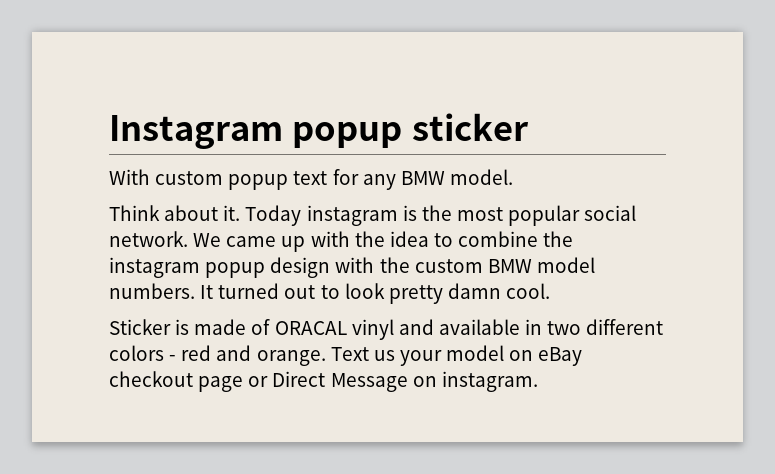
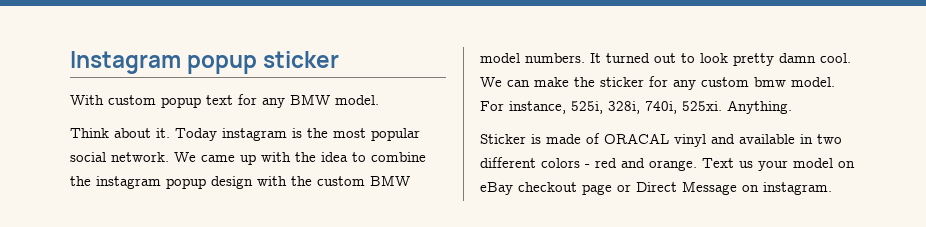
(551, 291) none -> [480,76,835,90] [480,100,792,114] We can make the sticker for any custom bmw model. For instance, 525i, 328i, 740i, 525xi. Anything.

